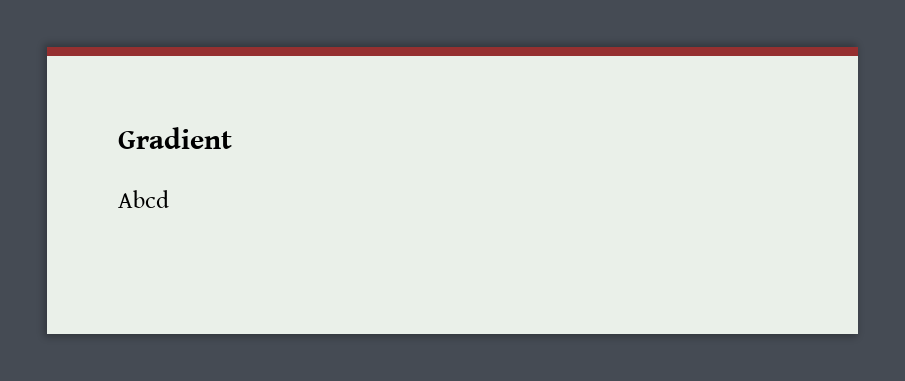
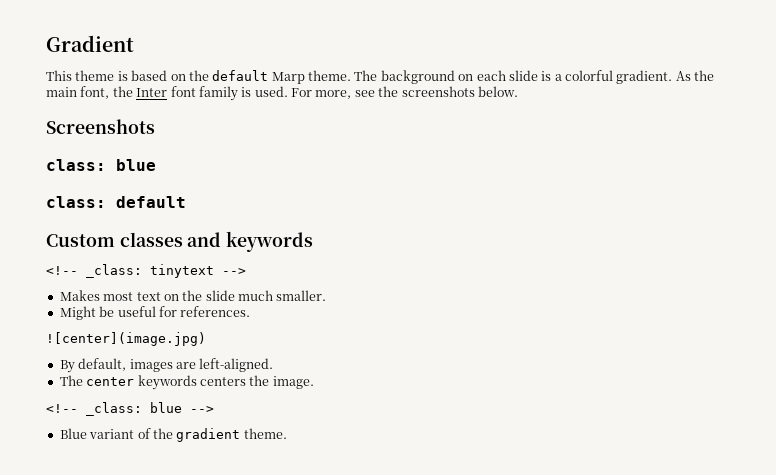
[118,190,169,208] Abcd -> [46,70,715,84] [46,86,518,101] [46,119,155,134] [46,159,156,171] [46,196,186,208] [46,231,314,252] [46,264,246,278] [59,290,327,301] [59,306,251,320] [46,332,206,346] [59,358,274,373] [59,375,314,390] [46,402,214,416] [59,428,287,442] This theme is based on the default Marp theme. The background on each slide is a colorful gradient. As the main font, the Inter font family is used. For more, see the screenshots below. // Screenshots // class: blue // class: default // Custom classes and keywords // <!-- _class: tinytext --> // Makes most text on the slide much smaller. // Might be useful for references. // ![center](image.jpg) // By default, images are left-aligned. // The center keywords centers the image. // <!-- _class: blue --> // Blue variant of the gradient theme.

